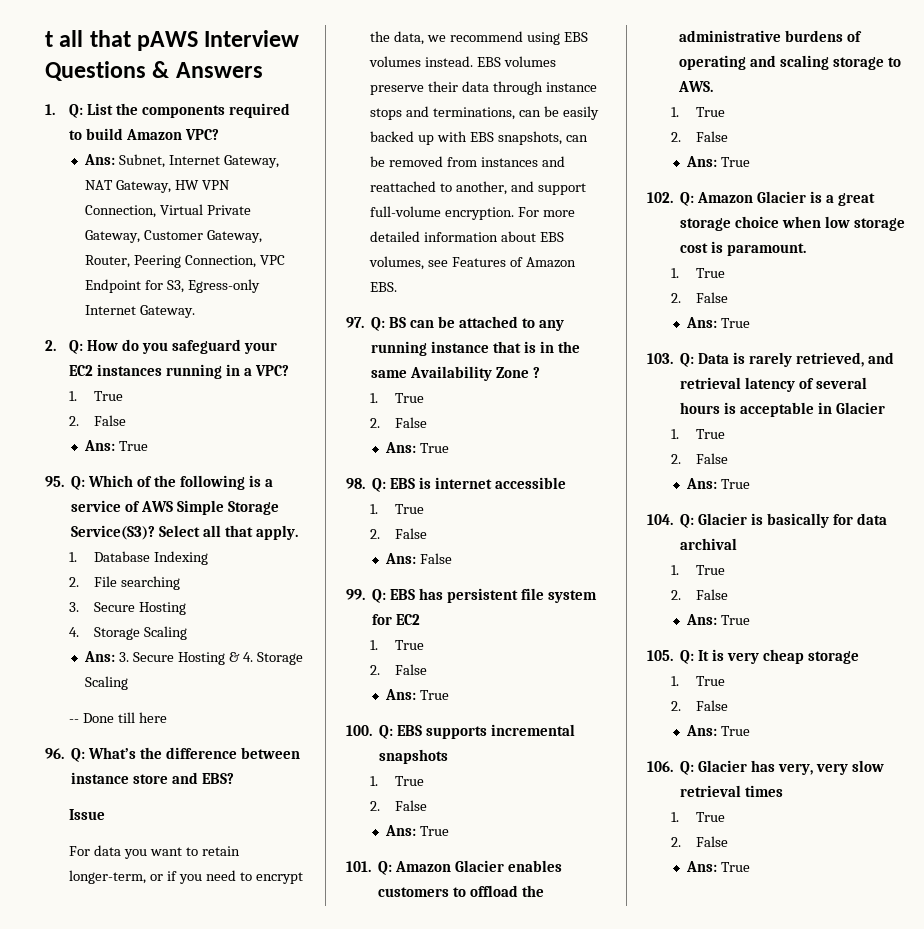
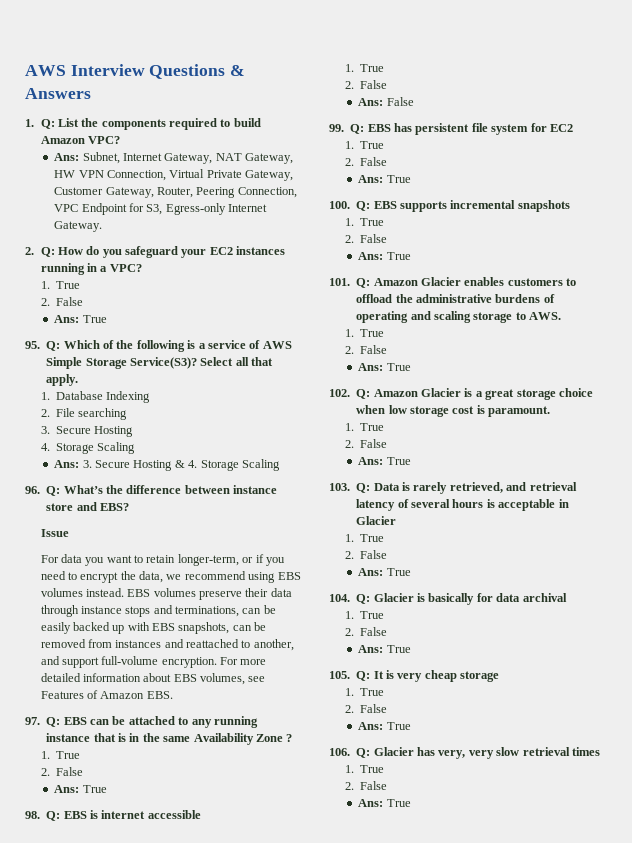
[45,30,199,51] t all that pAWS -> [25,65,66,76] AWS
[69,712,168,723] // -- Done till here -> (280, 465) none
[389,317,407,328] BS -> [63,717,87,725] EBS

